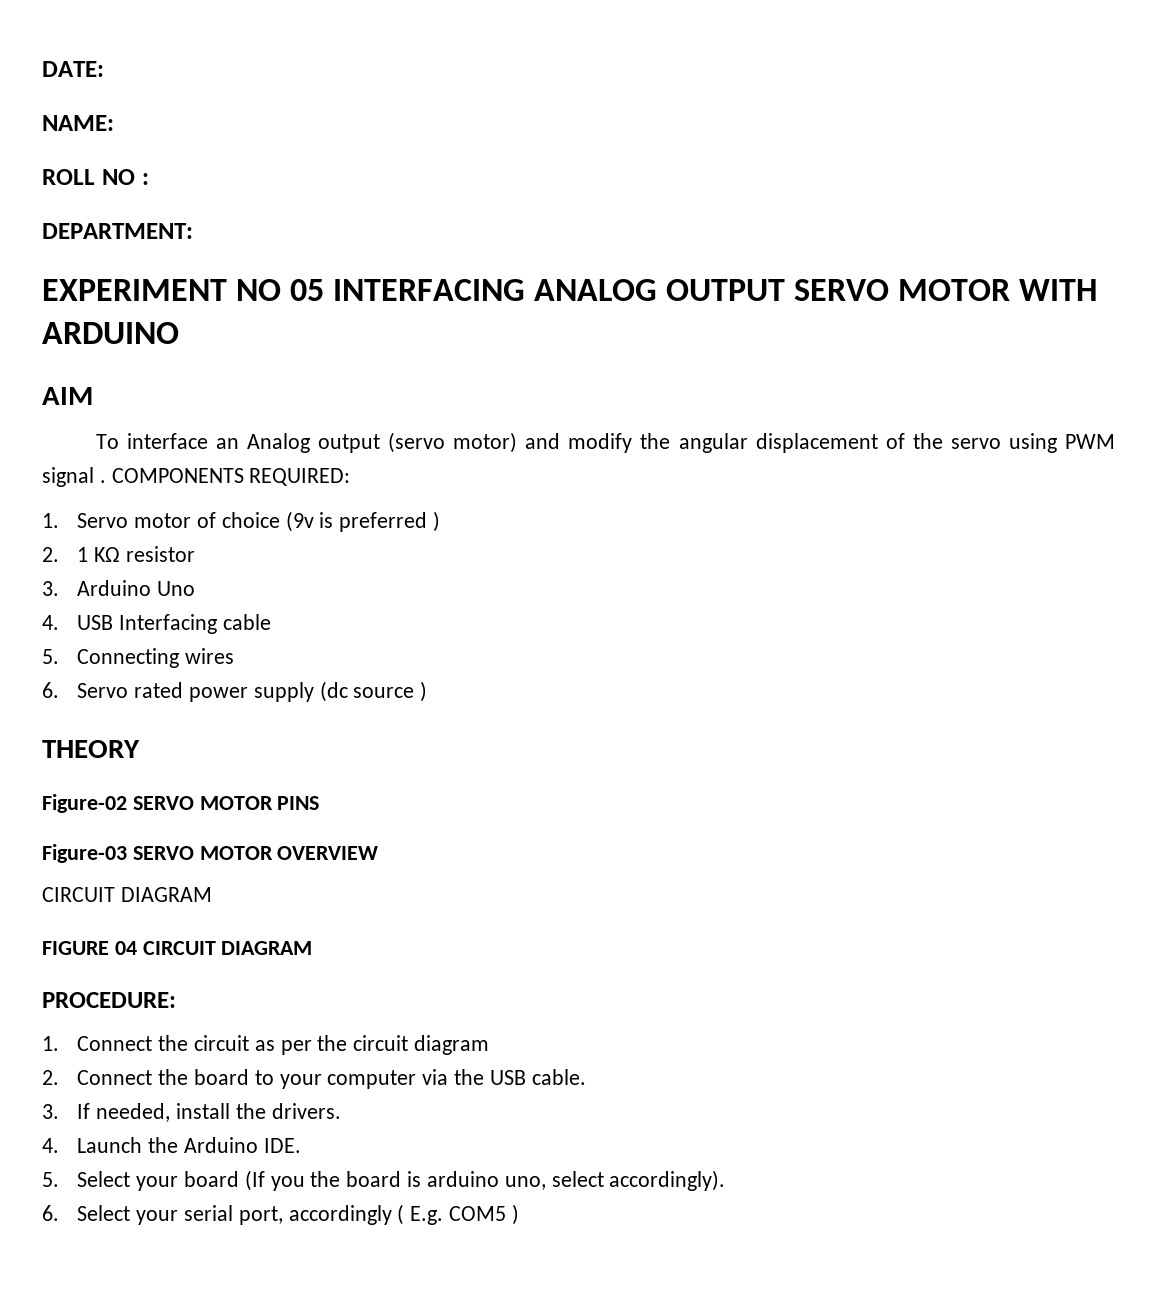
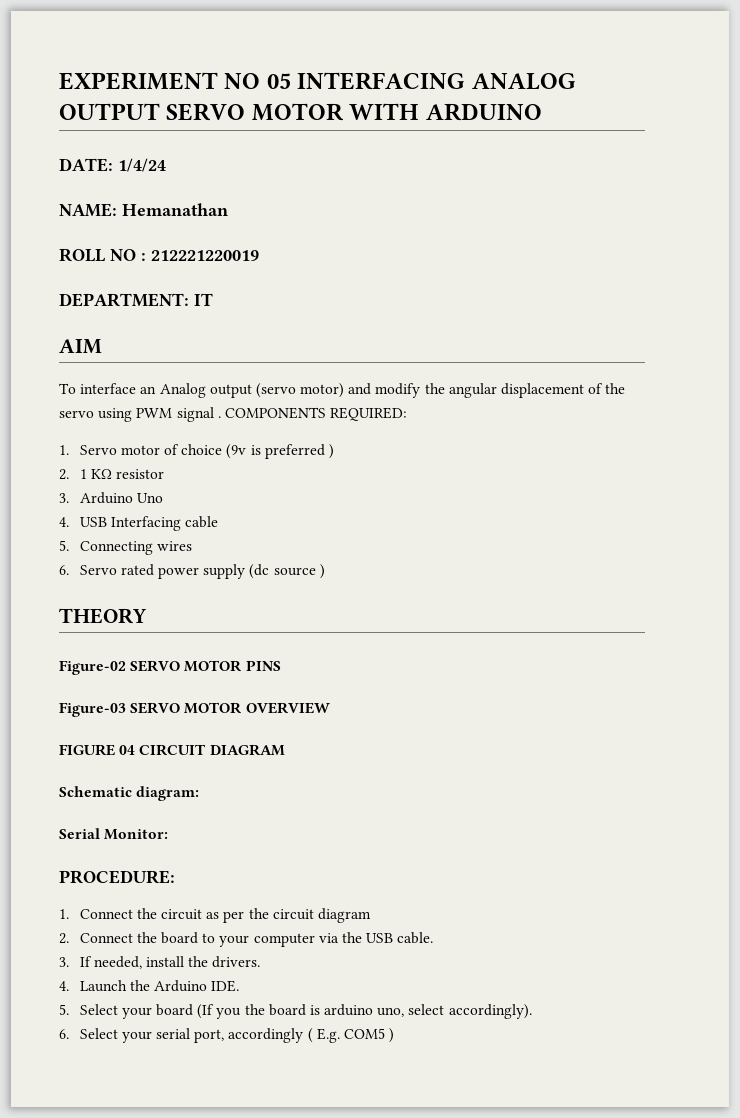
[42,61,104,77] [42,115,114,131] [42,169,149,185] [42,223,193,239] DATE: // NAME: // ROLL NO : // DEPARTMENT: // -> (59, 81) none
(179, 333) none -> [59,158,166,172] [59,203,228,217] [59,248,259,262] [59,293,213,307] // DATE: 1/4/24 // NAME: Hemanathan // ROLL NO : 212221220019 // DEPARTMENT: IT
[42,887,212,902] // CIRCUIT DIAGRAM -> (330, 708) none
(313, 948) none -> [59,786,200,801] [59,828,169,840] // Schematic diagram: // Serial Monitor:

